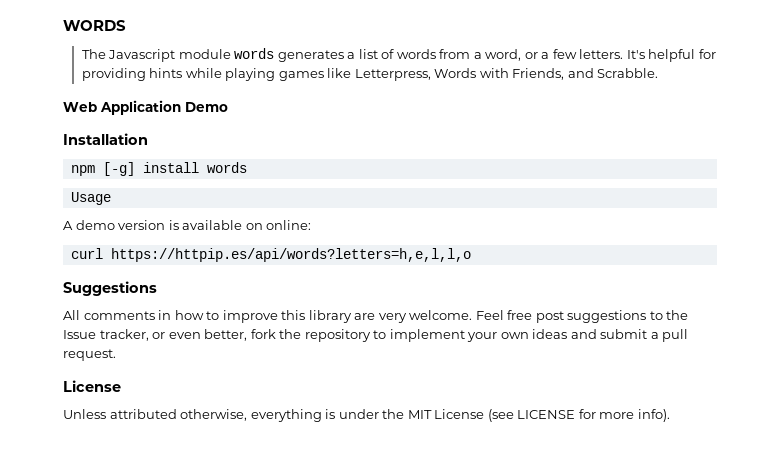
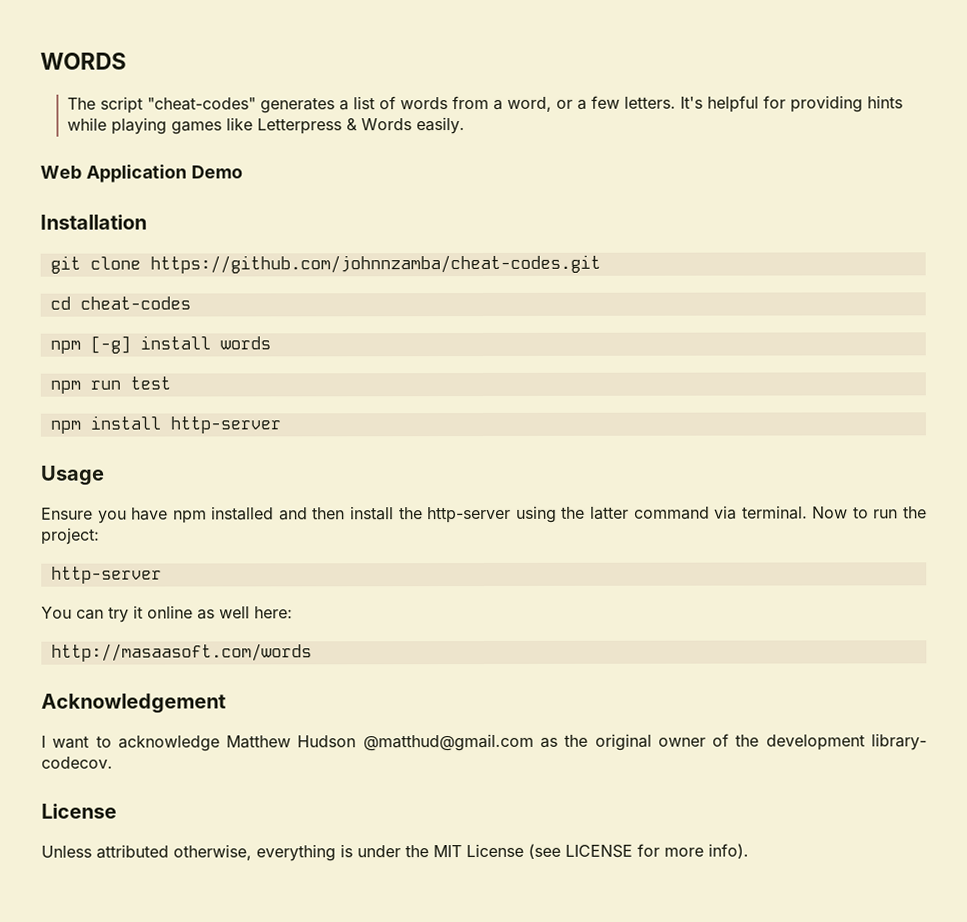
[108,48,275,62] Javascript module words -> [99,96,256,114] script "cheat-codes"
[354,68,659,81] Letterpress, Words with Friends, and Scrabble. -> [256,117,465,135] Letterpress & Words easily.
(148, 139) none -> [49,254,601,274] [49,296,191,310] // git clone https://github.com/johnnzamba/cheat-codes.git // cd cheat-codes
[70,192,111,205] [63,220,312,230] [70,248,471,262] [63,281,157,296] [63,310,689,323] [63,329,689,342] [63,349,116,361] Usage // A demo version is available on online: // curl https://httpip.es/api/words?letters=h,e,l,l,o // Suggestions // All comments in how to improve this library are very welcome. Feel free post suggestions to the Issue tracker, or even better, fork the repository to implement your own ideas and submit a pull request. -> [49,376,171,394] [49,415,281,434] [41,465,105,486] [41,505,927,524] [41,527,100,545] [50,566,162,584] [41,605,293,623] [50,643,312,662] [41,693,226,714] [41,733,928,752] [41,756,113,769] npm run test // npm install http-server // Usage // Ensure you have npm installed and then install the http-server using the latter command via terminal. Now to run the project: // http-server // You can try it online as well here: // http://masaasoft.com/words // Acknowledgement // I want to acknowledge Matthew Hudson @matthud@gmail.com as the original owner of the development library- codecov.

